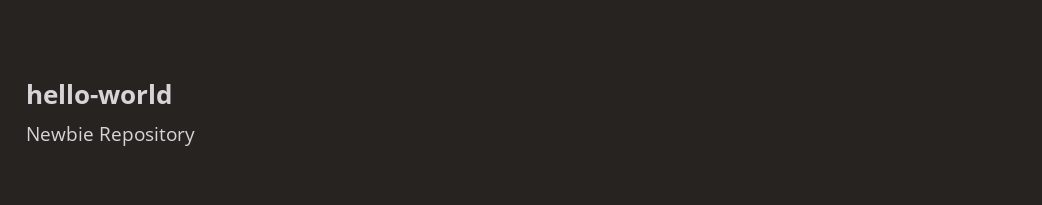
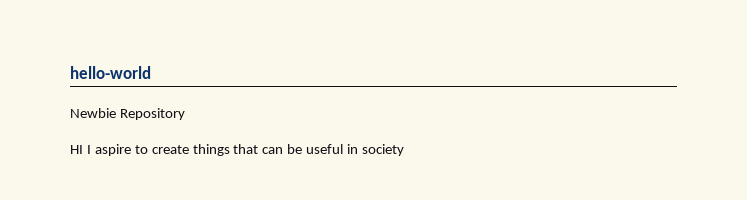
(195, 136) none -> [70,144,405,156] // HI I aspire to create things that can be useful in society

